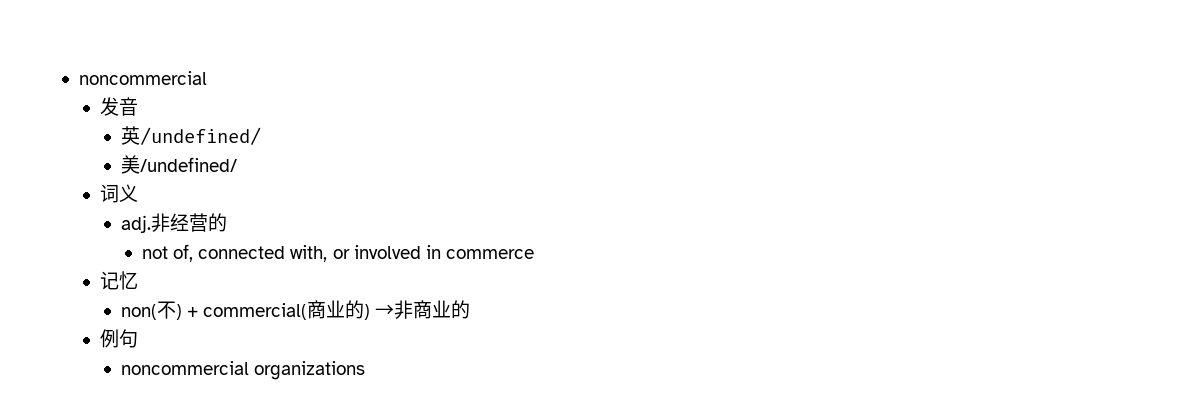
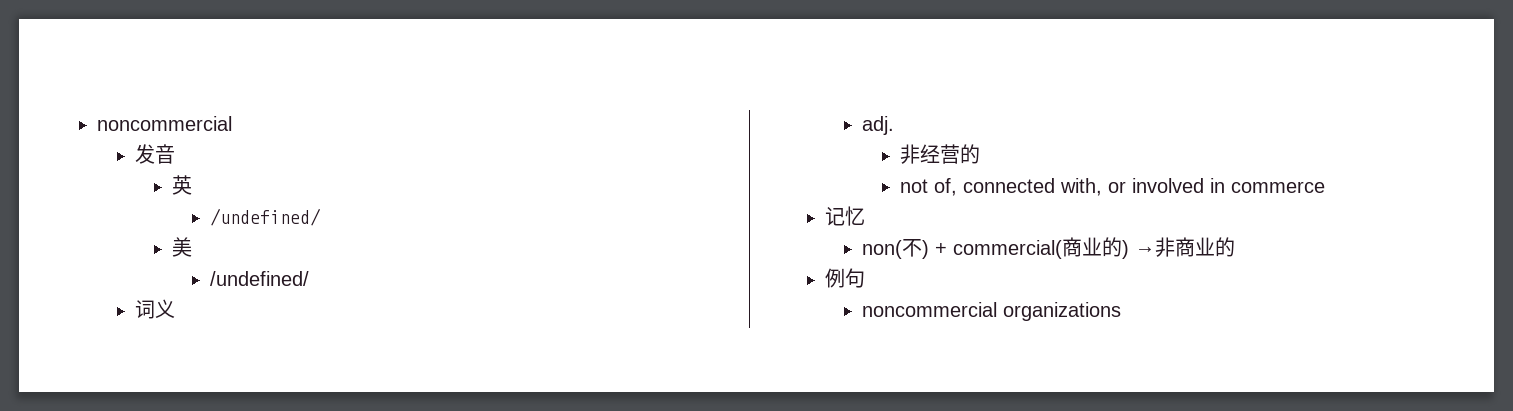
(140, 135) none -> (193, 185) //
(140, 164) none -> (193, 247) //
(151, 224) none -> (895, 125) //

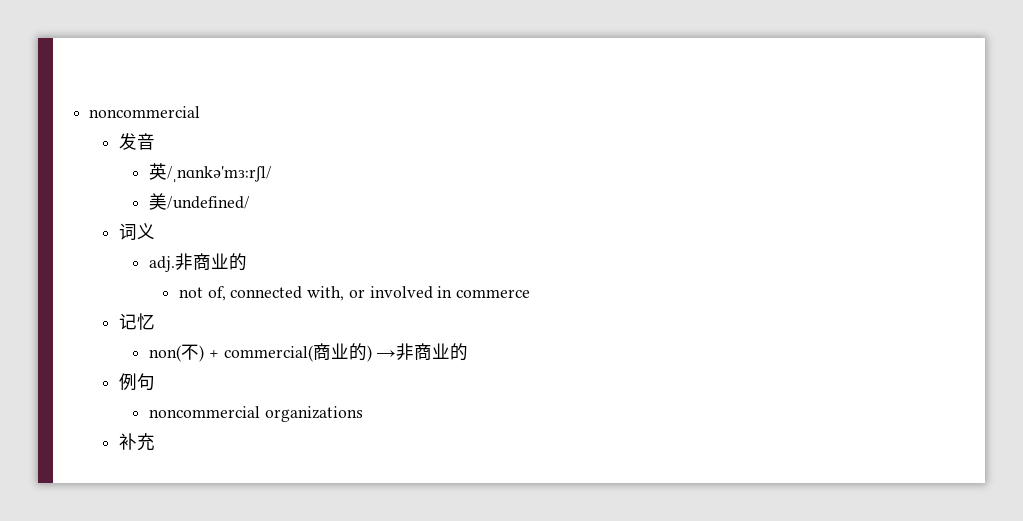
[210,208,322,226] // /undefined/ -> [167,166,273,183] /ˌnɑnkə'mɜːrʃl/
(193, 247) // -> (168, 201) none
[900,144,961,164] // 非经营 -> [175,253,230,270] 非商业
(1122, 311) none -> [119,433,156,451] // 补充

